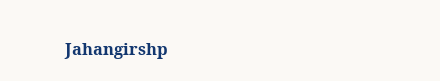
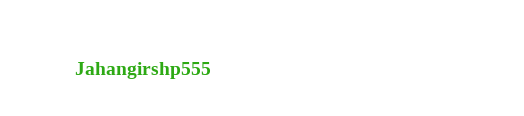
[64,43,168,59] Jahangirshp -> [75,62,211,79] Jahangirshp555

